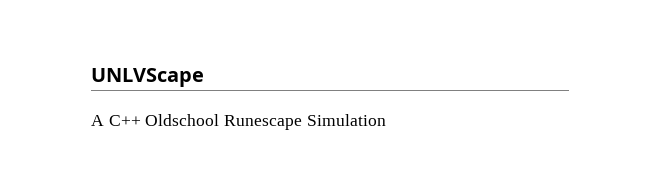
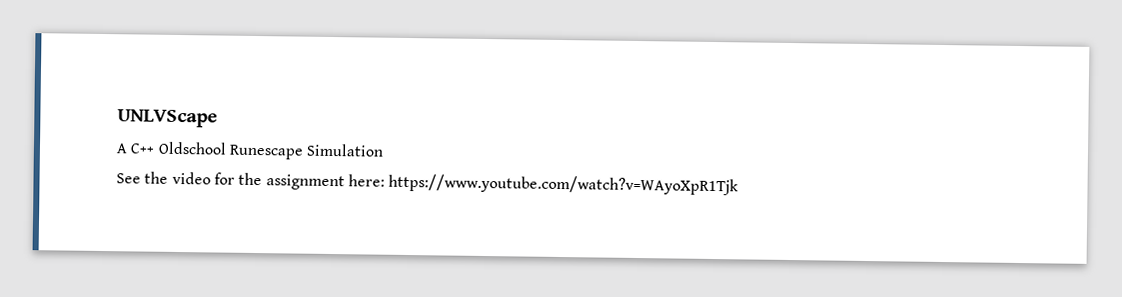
(386, 120) none -> [116,171,740,196] // See the video for the assignment here: https://www.youtube.com/watch?v=WAyoXpR1Tjk

